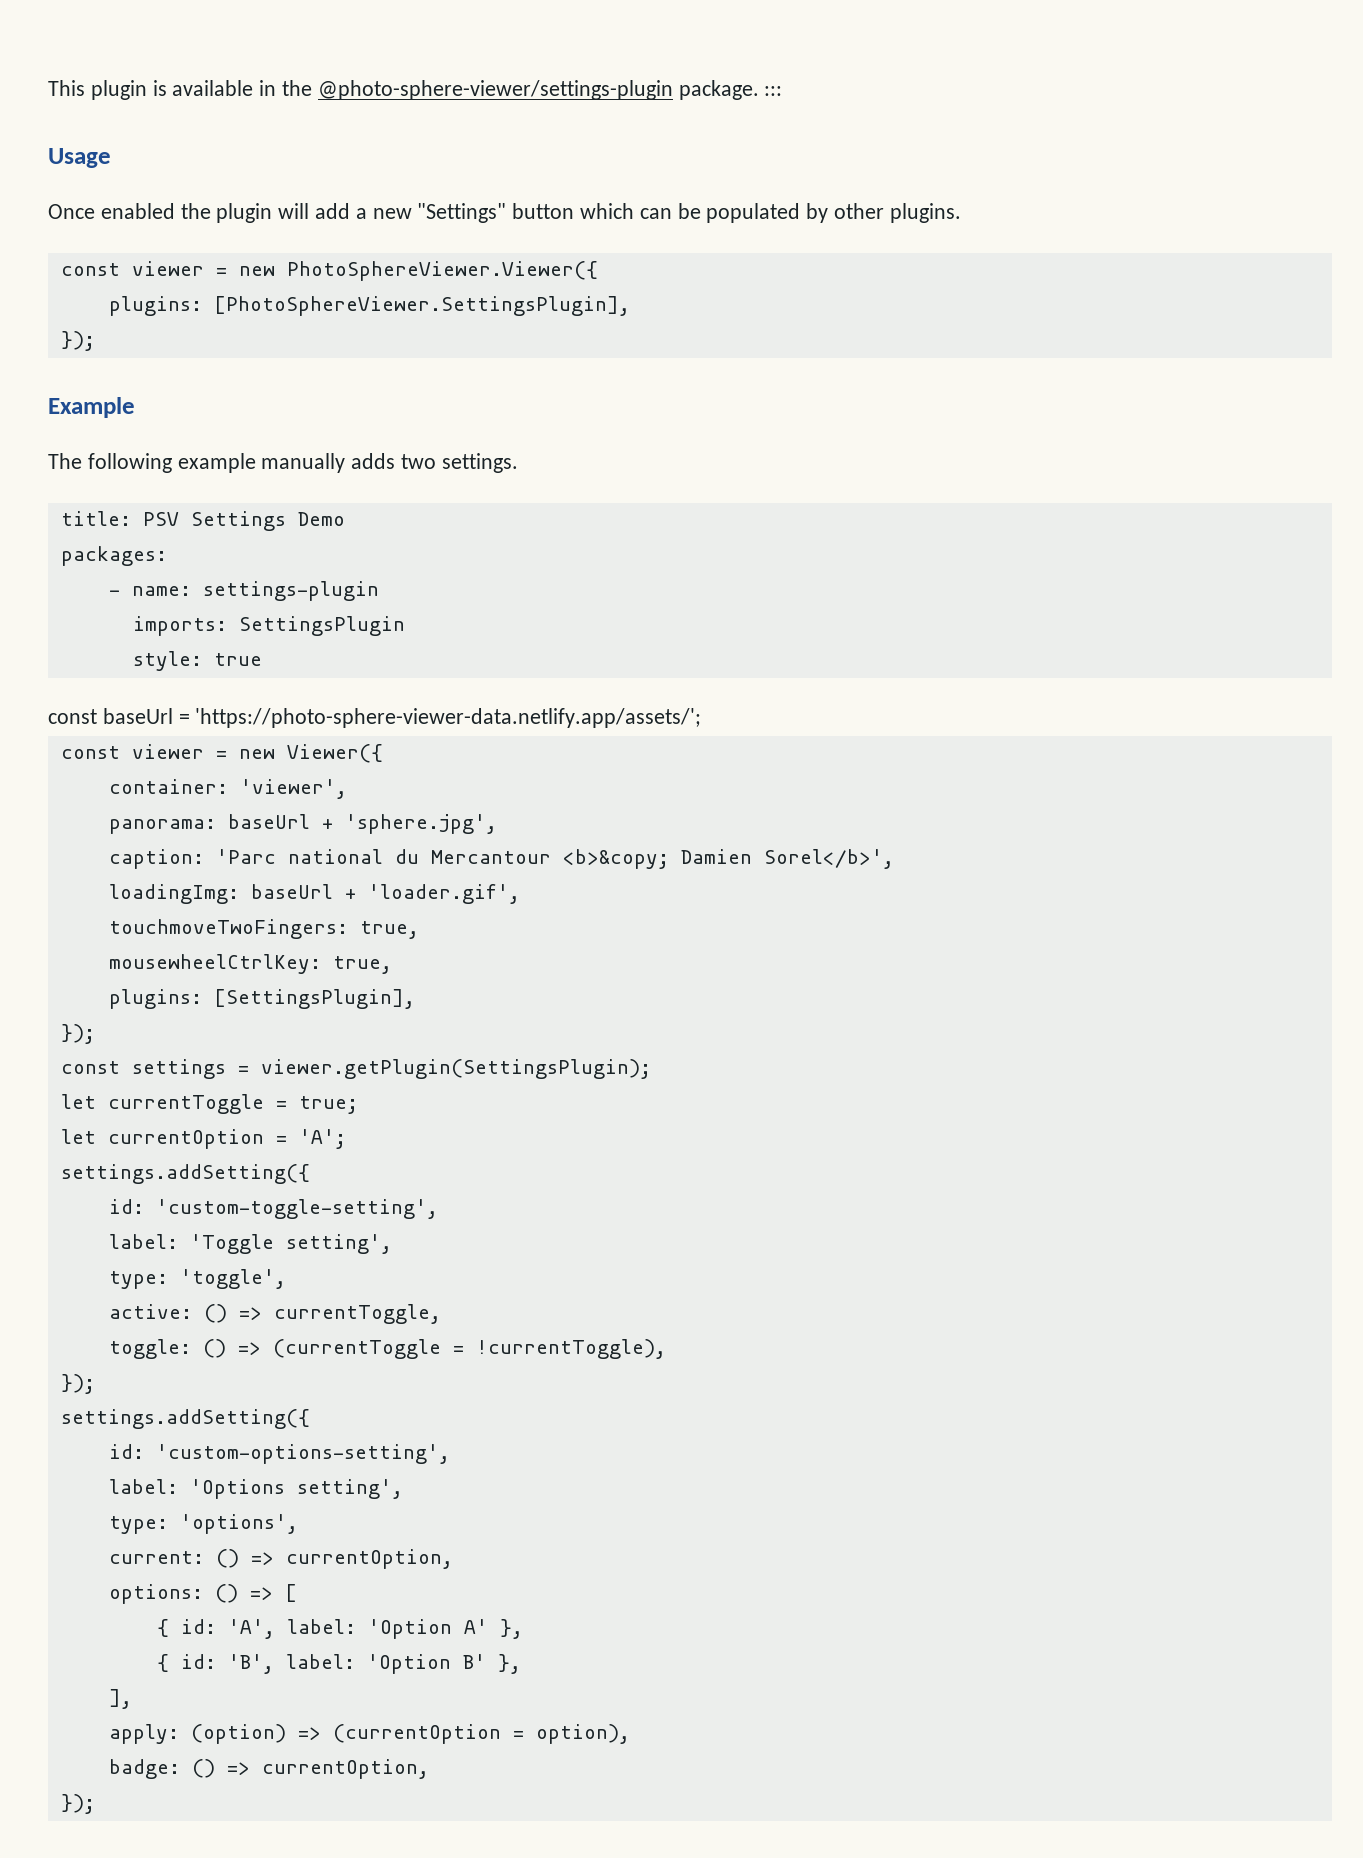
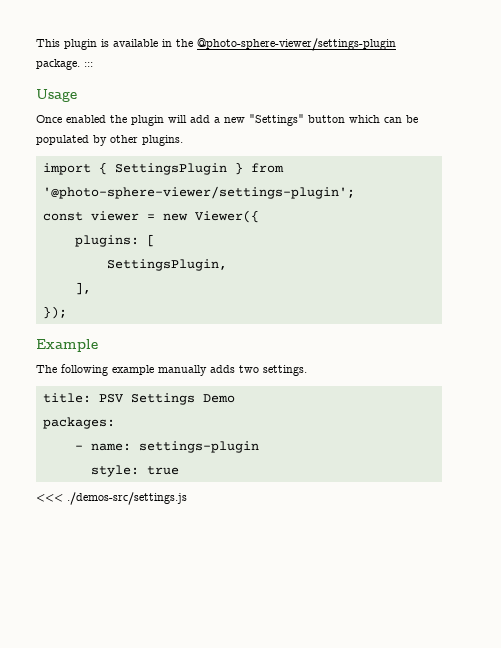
[60,261,598,281] [108,296,630,316] // const viewer = new PhotoSphereViewer.Viewer({ // plugins: [PhotoSphereViewer.SettingsPlugin], -> [42,162,284,175] [42,186,355,199] [42,210,259,223] [74,234,155,247] [106,259,227,271] [74,282,91,295] // import { SettingsPlugin } from '@photo-sphere-viewer/settings-plugin'; // const viewer = new Viewer({ // plugins: [ // SettingsPlugin, // ],
[132,616,405,636] // imports: SettingsPlugin -> (259, 447) none
[48,708,702,728] [60,744,383,763] [108,779,347,799] [108,814,497,834] [108,849,894,869] [108,884,520,904] [108,919,419,939] [108,954,392,974] [108,989,415,1009] [60,1024,95,1044] [60,1059,651,1079] [60,1094,358,1114] [60,1129,346,1149] [60,1164,310,1184] [108,1199,438,1219] [108,1234,392,1254] [108,1269,286,1289] [108,1304,441,1324] [108,1339,666,1359] [60,1374,95,1394] [60,1409,310,1429] [108,1444,450,1464] [108,1479,403,1499] [108,1514,298,1534] [108,1549,453,1569] [108,1584,297,1604] [156,1619,523,1639] [156,1654,521,1674] [108,1689,132,1709] [108,1724,630,1744] [108,1759,429,1779] [60,1794,95,1814] const baseUrl = 'https://photo-sphere-viewer-data.netlify.app/assets/'; // const viewer = new Viewer({ // container: 'viewer', // panorama: baseUrl + 'sphere.jpg', // caption: 'Parc national du Mercantour <b>&copy; Damien Sorel</b>', // loadingImg: baseUrl + 'loader.gif', // touchmoveTwoFingers: true, // mousewheelCtrlKey: true, // plugins: [SettingsPlugin], // }); // const settings = viewer.getPlugin(SettingsPlugin); // let currentToggle = true; // let currentOption = 'A'; // settings.addSetting({ // id: 'custom-toggle-setting', // label: 'Toggle setting', // type: 'toggle', // active: () => currentToggle, // toggle: () => (currentToggle = !currentToggle), // }); // settings.addSetting({ // id: 'custom-options-setting', // label: 'Options setting', // type: 'options', // current: () => currentOption, // options: () => [ // { id: 'A', label: 'Option A' }, // { id: 'B', label: 'Option B' }, // ], // apply: (option) => (currentOption = option), // badge: () => currentOption, // }); -> [36,492,187,505] <<< ./demos-src/settings.js

